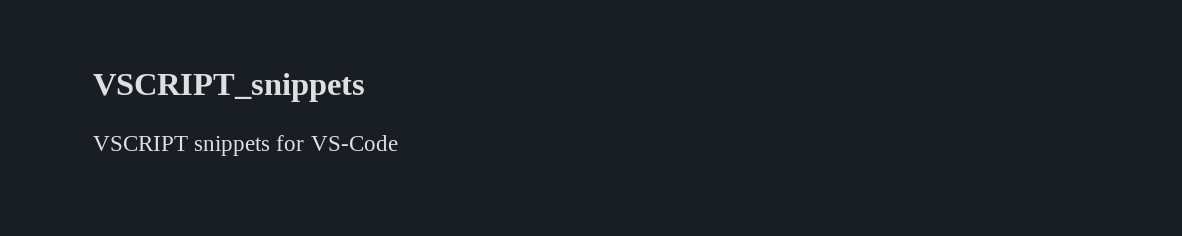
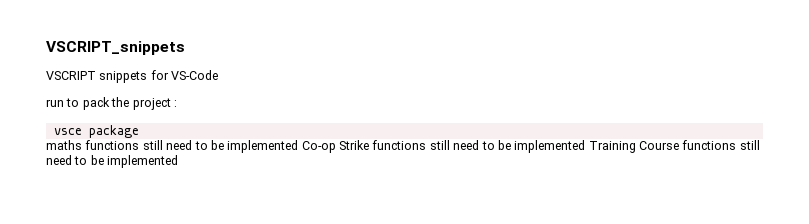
(398, 143) none -> [46,97,177,110] [53,125,139,138] [46,140,760,153] [46,155,179,168] // run to pack the project : // vsce package // maths functions still need to be implemented Co-op Strike functions still need to be implemented Training Course functions still need to be implemented

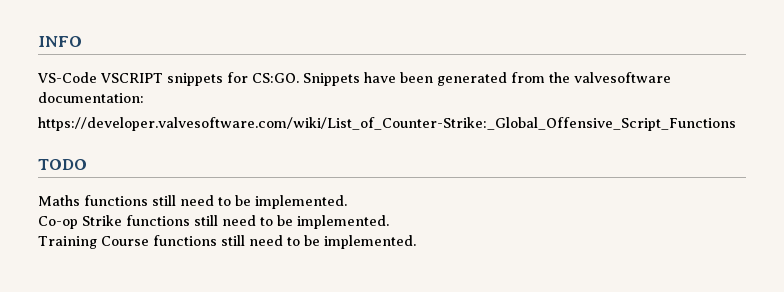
[46,41,185,55] VSCRIPT_snippets // -> [38,36,82,47] [37,72,97,83] INFO // VS-Code
[171,70,219,80] [46,97,177,110] [53,125,139,138] [46,140,299,153] VS-Code // run to pack the project : // vsce package // maths functions still need to be implemented -> [252,72,671,86] [38,92,144,103] [38,117,736,131] [38,159,87,170] [38,195,347,209] CS:GO. Snippets have been generated from the valvesoftware documentation: // https://developer.valvesoftware.com/wiki/List_of_Counter-Strike:_Global_Offensive_Script_Functions // TODO // Maths functions still need to be implemented. //
[514,140,586,153] implemented -> [297,215,389,229] implemented. //
[107,155,179,168] implemented -> [324,235,416,249] implemented.

